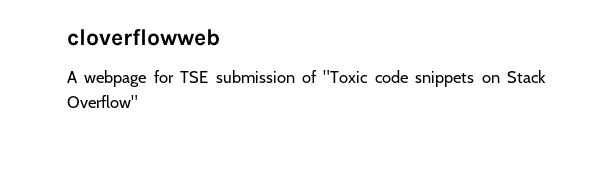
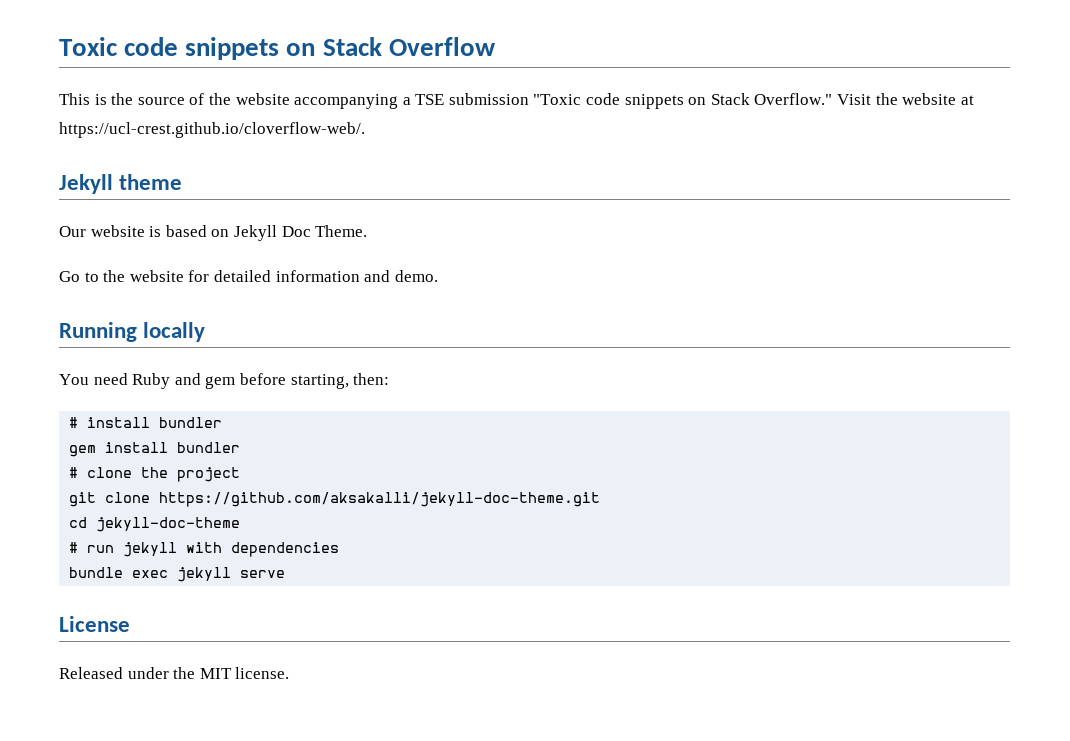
[67,29,220,46] [67,70,174,87] cloverflowweb // A webpage for -> [59,37,496,60] [59,93,411,109] Toxic code snippets on Stack Overflow // This is the source of the website accompanying a
[302,70,318,83] of -> (529, 99) none
[67,95,138,108] Overflow" -> [754,93,974,105] [59,122,365,138] [59,174,183,194] [59,225,368,241] [59,270,438,282] [59,322,206,342] [59,373,390,389] [69,417,223,428] [69,442,241,457] [69,467,241,482] [69,492,601,507] [69,517,241,532] [69,542,340,557] [69,567,286,582] [59,616,130,632] [59,667,290,679] Overflow." Visit the website at https://ucl-crest.github.io/cloverflow-web/. // Jekyll theme // Our website is based on Jekyll Doc Theme. // Go to the website for detailed information and demo. // Running locally // You need Ruby and gem before starting, then: // # install bundler // gem install bundler // # clone the project // git clone https://github.com/aksakalli/jekyll-doc-theme.git // cd jekyll-doc-theme // # run jekyll with dependencies // bundle exec jekyll serve // License // Released under the MIT license.

